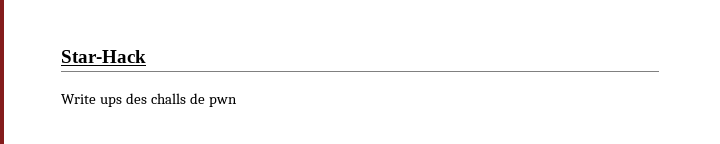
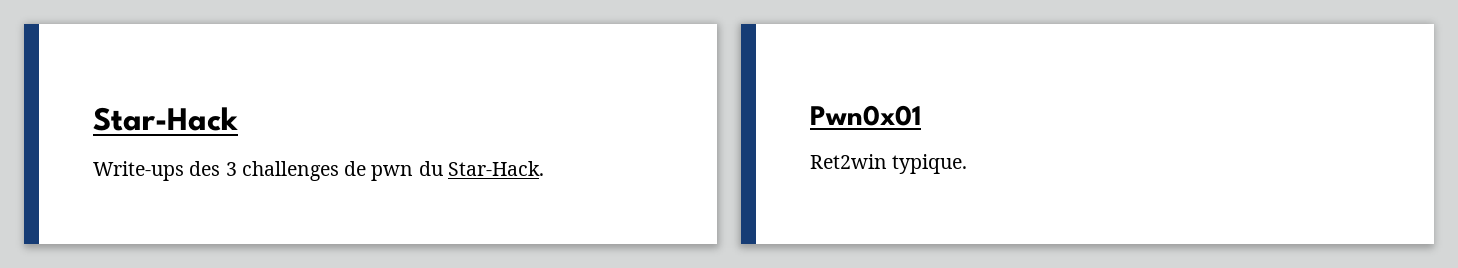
[61,93,237,107] Write ups des challs de pwn -> [93,161,544,181] [810,105,921,126] [810,154,968,174] Write-ups des 3 challenges de pwn du Star-Hack. // Pwn0x01 // Ret2win typique.

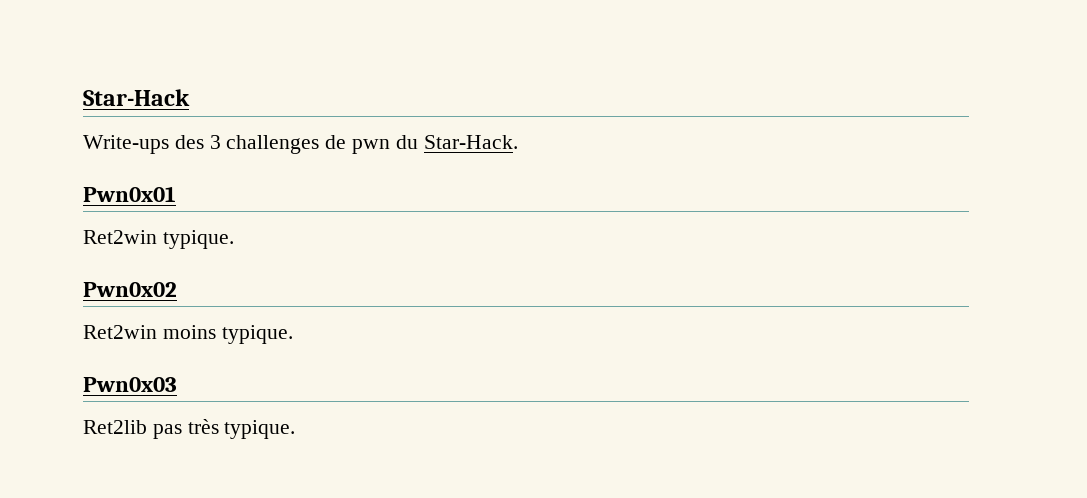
(968, 164) none -> [83,282,177,297] [83,325,293,344] [83,377,177,392] [83,419,296,439] // Pwn0x02 // Ret2win moins typique. // Pwn0x03 // Ret2lib pas très typique.

